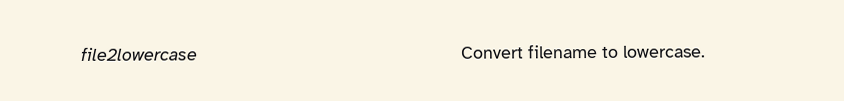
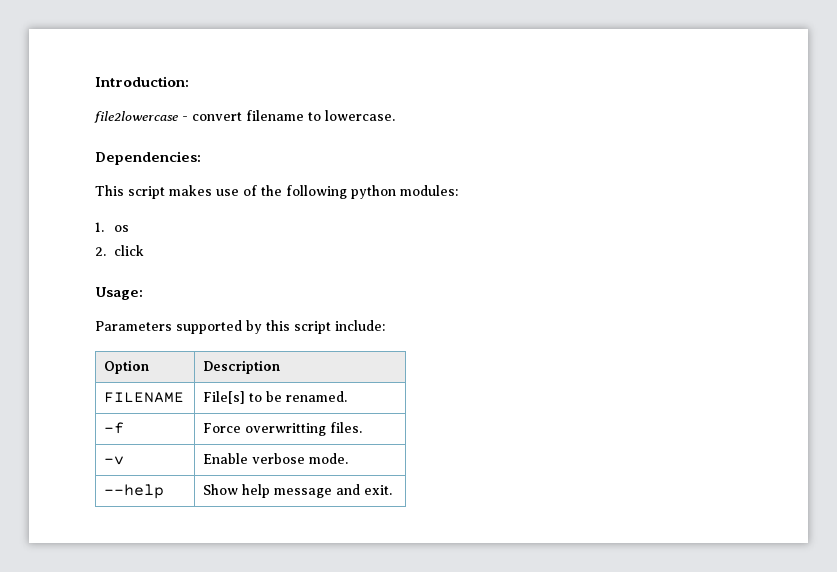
(80, 53) none -> [95,76,189,87] Introduction: //
[460,46,524,59] // Convert -> [182,112,242,121] - convert
(706, 51) none -> [95,151,201,165] [95,185,458,199] [95,222,130,232] [95,245,145,256] [95,287,143,300] [95,320,385,334] [104,360,150,374] [203,360,281,374] [104,392,185,403] [203,391,348,404] [104,422,125,434] [203,422,363,436] [104,456,125,465] [203,453,349,464] [104,484,165,499] [203,484,393,498] // Dependencies: // This script makes use of the following python modules: // 1. os // 2. click // Usage: // Parameters supported by this script include: // Option | Description // FILENAME | File[s] to be renamed. // -f | Force overwritting files. // -v | Enable verbose mode. // --help | Show help message and exit.

